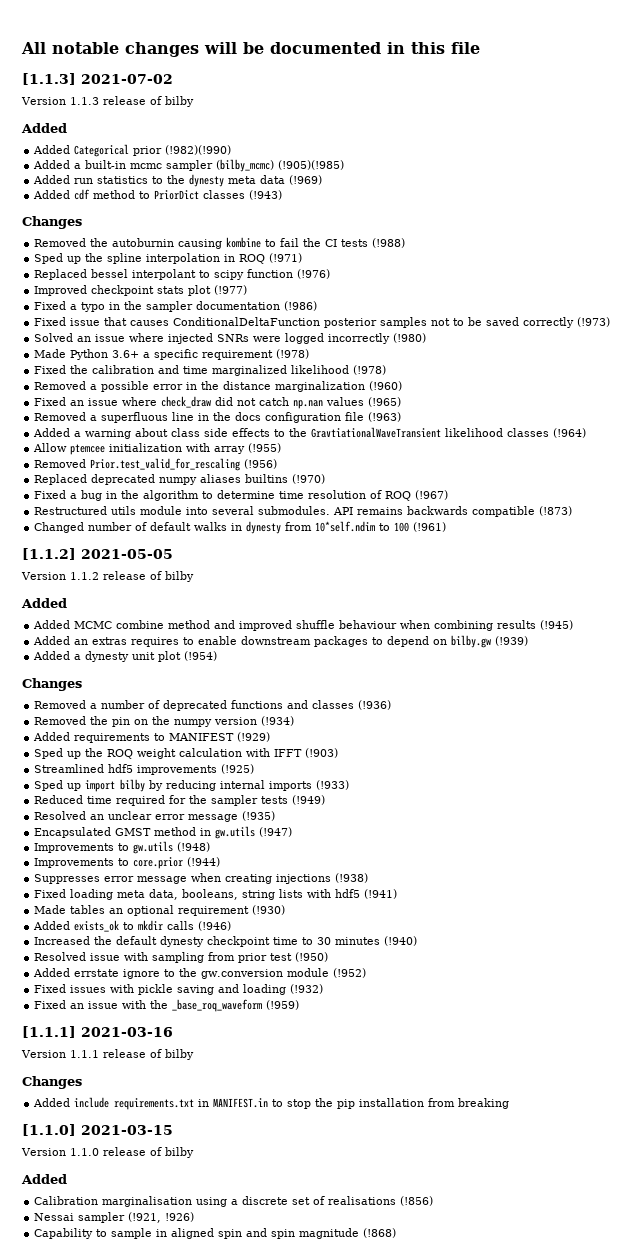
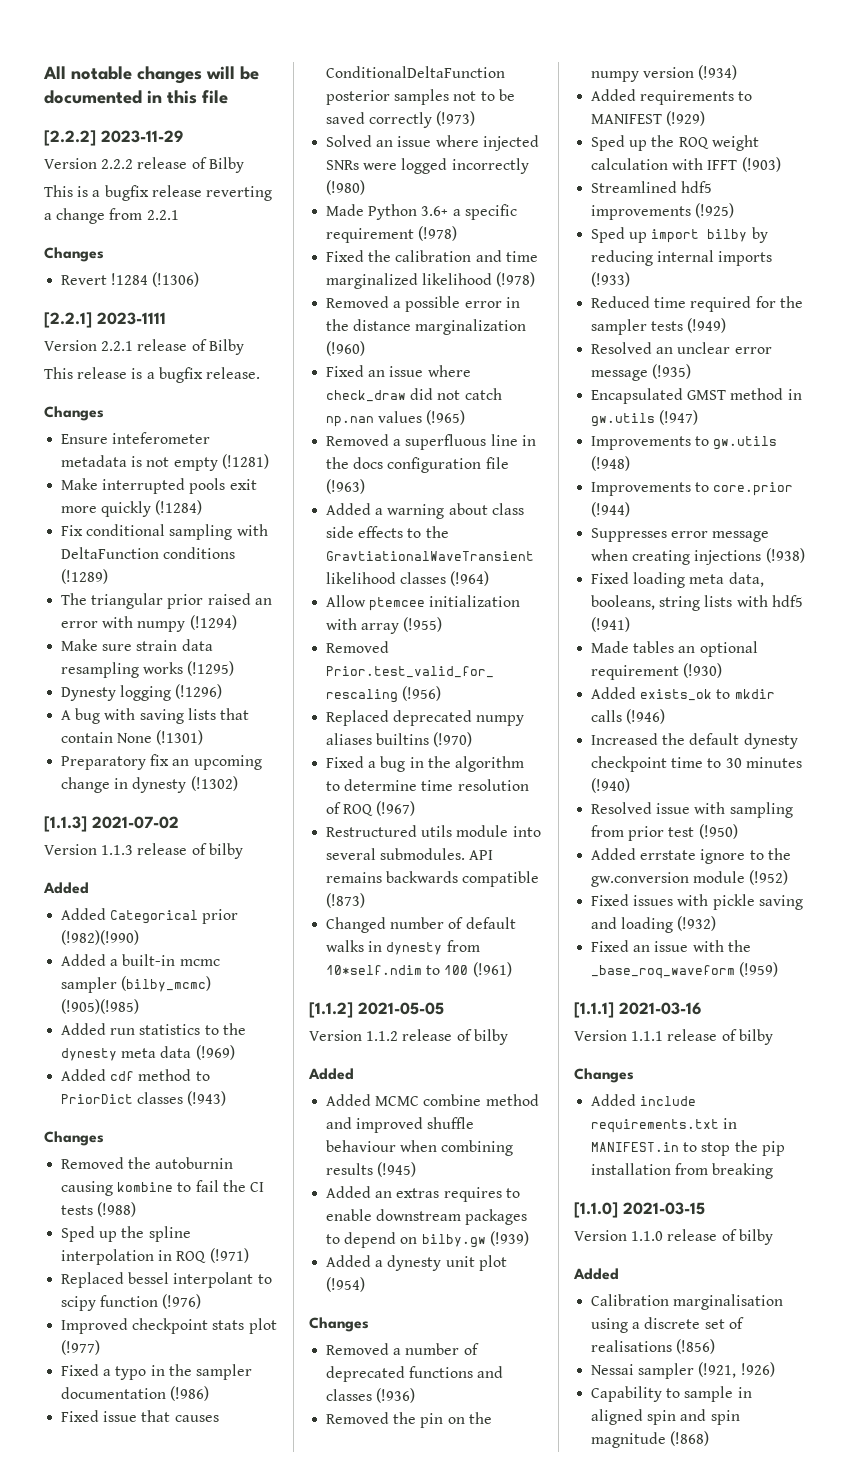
(480, 48) none -> [44,130,184,146] [44,157,244,173] [44,185,272,201] [44,208,179,224] [44,247,104,262] [61,272,200,287] [44,312,166,328] [44,339,244,355] [44,367,260,383] [44,406,104,421] [61,432,211,444] [61,454,269,471] [61,478,257,494] [61,500,203,517] [61,524,268,540] [61,547,236,559] [61,569,109,584] [61,593,272,609] [61,615,237,632] [61,639,213,651] [61,661,235,678] [61,684,223,701] [61,708,249,724] [61,730,204,745] [61,754,262,770] [61,776,238,793] // [2.2.2] 2023-11-29 // Version 2.2.2 release of Bilby // This is a bugfix release reverting a change from 2.2.1 // Changes // Revert !1284 (!1306) // [2.2.1] 2023-1111 // Version 2.2.1 release of Bilby // This release is a bugfix release. // Changes // Ensure inteferometer metadata is not empty (!1281) // Make interrupted pools exit more quickly (!1284) // Fix conditional sampling with DeltaFunction conditions (!1289) // The triangular prior raised an error with numpy (!1294) // Make sure strain data resampling works (!1295) // Dynesty logging (!1296) // A bug with saving lists that contain None (!1301) // Preparatory fix an upcoming change in dynesty (!1302)

